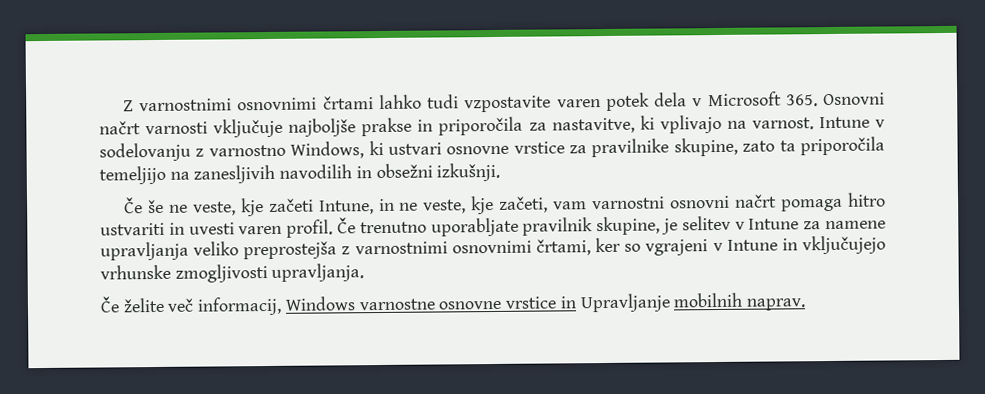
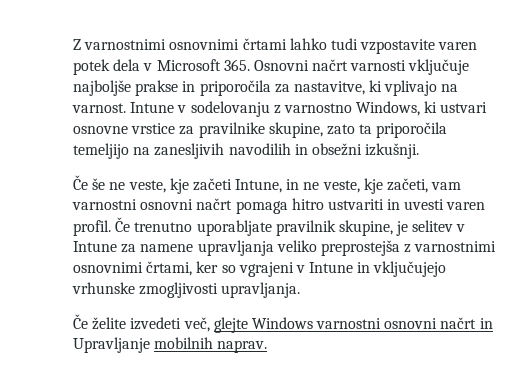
[167,296,557,316] več informacij, Windows varnostne osnovne vrstice -> [130,317,477,333] izvedeti več, glejte Windows varnostni osnovni načrt

